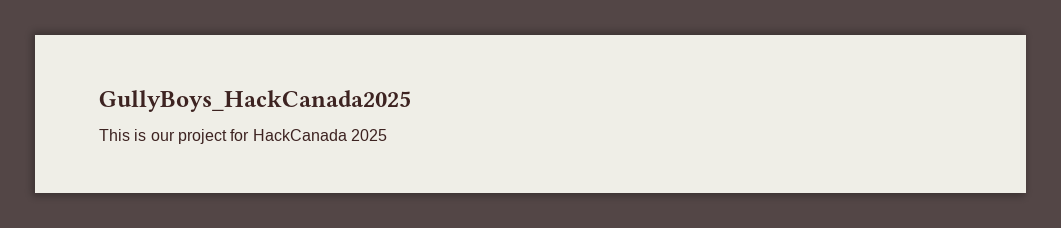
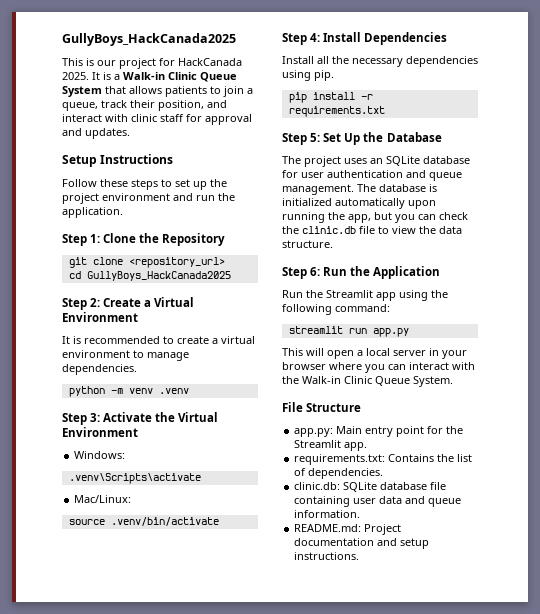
[350,129,387,141] 2025 -> [62,72,237,82] [62,86,253,97] [62,100,227,111] [62,114,252,125] [62,128,130,139] [62,154,174,167] [62,179,227,190] [62,193,235,204] [62,207,123,218] [62,233,226,246] [68,257,225,268] [68,271,231,281] [62,297,195,310] [62,312,138,322] [62,336,255,344] [62,350,189,361] [62,364,137,375] [68,386,189,397] [62,412,219,425] [62,427,138,437] [74,451,126,459] [68,473,201,484] [74,495,132,503] [68,517,219,526] [282,32,448,45] [282,56,478,67] [282,70,334,81] [288,92,373,103] [288,106,385,117] [282,132,442,145] [282,156,470,167] [282,170,462,181] [282,184,437,195] [282,198,436,209] [282,212,468,223] [282,226,462,234] [282,240,333,248] [282,266,441,279] [282,290,448,301] [282,304,390,315] [288,326,409,337] [282,348,467,359] [282,362,475,373] [282,376,453,387] [282,402,362,412] [294,426,464,437] [294,440,368,451] [294,454,473,465] [294,468,384,479] [294,482,447,492] [294,496,462,507] [294,510,361,518] [294,524,402,535] [294,538,430,549] [294,552,360,560] 2025. It is a Walk-in Clinic Queue System that allows patients to join a queue, track their position, and interact with clinic staff for approval and updates. // Setup Instructions // Follow these steps to set up the project environment and run the application. // Step 1: Clone the Repository // git clone <repository_url> // cd GullyBoys_HackCanada2025 // Step 2: Create a Virtual Environment // It is recommended to create a virtual environment to manage dependencies. // python -m venv .venv // Step 3: Activate the Virtual Environment // Windows: // .venv\Scripts\activate // Mac/Linux: // source .venv/bin/activate // Step 4: Install Dependencies // Install all the necessary dependencies using pip. // pip install -r requirements.txt // Step 5: Set Up the Database // The project uses an SQLite database for user authentication and queue management. The database is initialized automatically upon running the app, but you can check the clinic.db file to view the data structure. // Step 6: Run the Application // Run the Streamlit app using the following command: // streamlit run app.py // This will open a local server in your browser where you can interact with the Walk-in Clinic Queue System. // File Structure // app.py: Main entry point for the Streamlit app. // requirements.txt: Contains the list of dependencies. // clinic.db: SQLite database file containing user data and queue information. // README.md: Project documentation and setup instructions.

